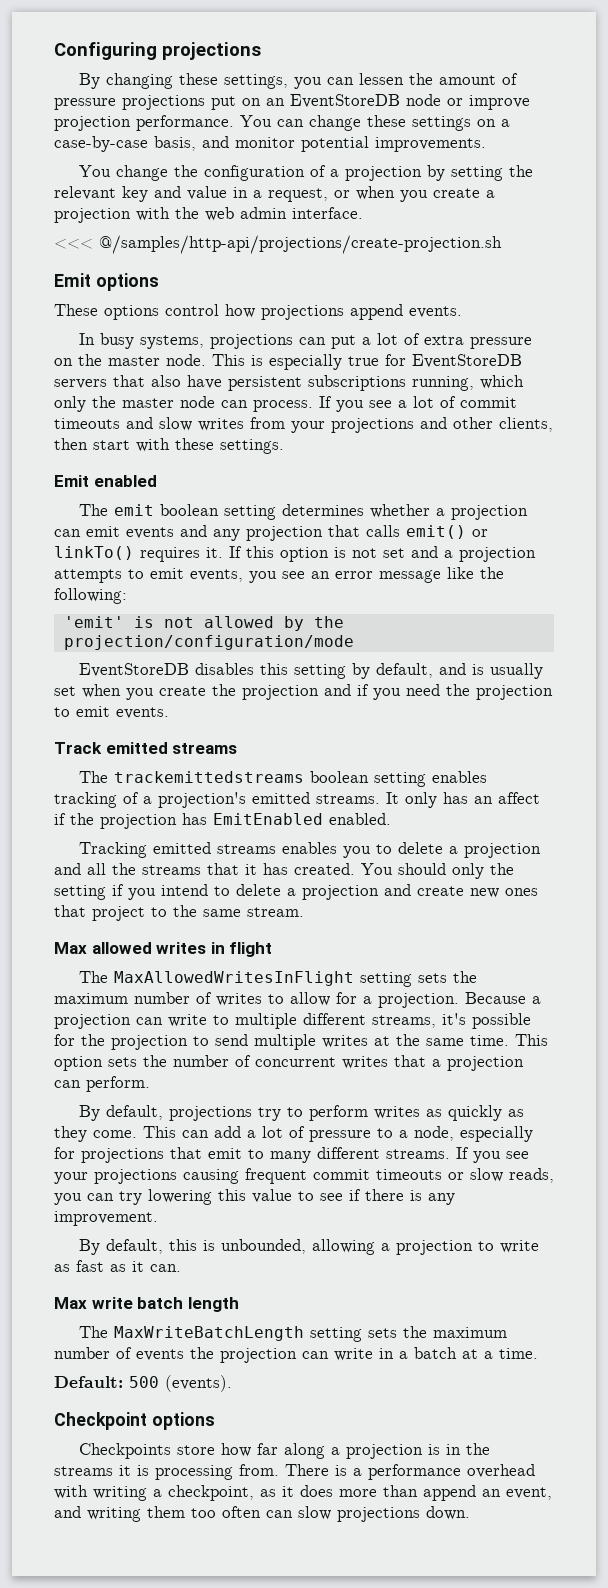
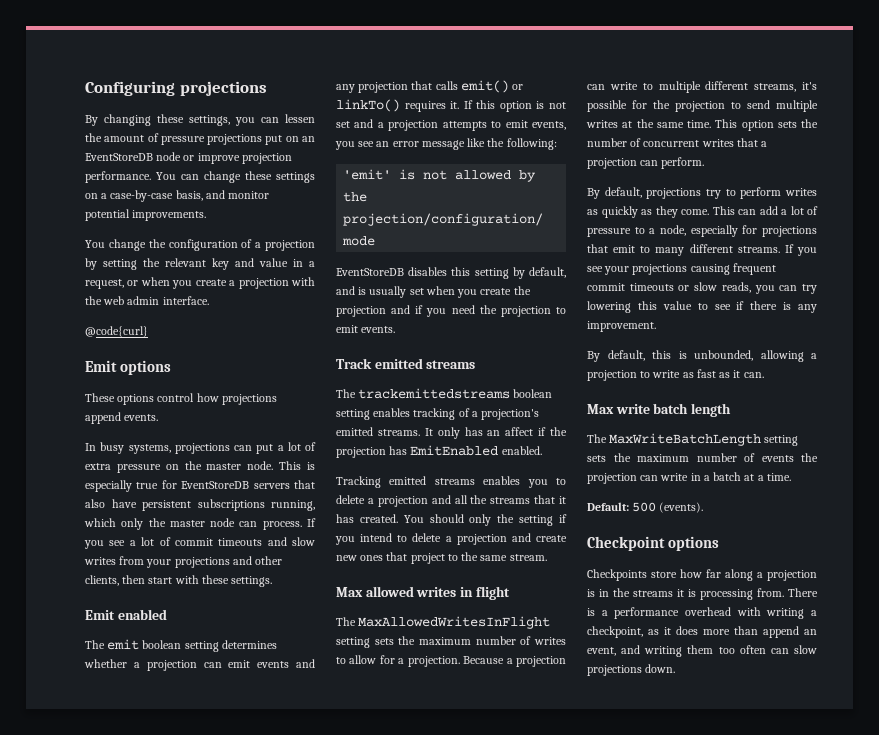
[54,235,502,254] <<< @/samples/http-api/projections/create-projection.sh -> [85,326,148,337] @code{curl}

